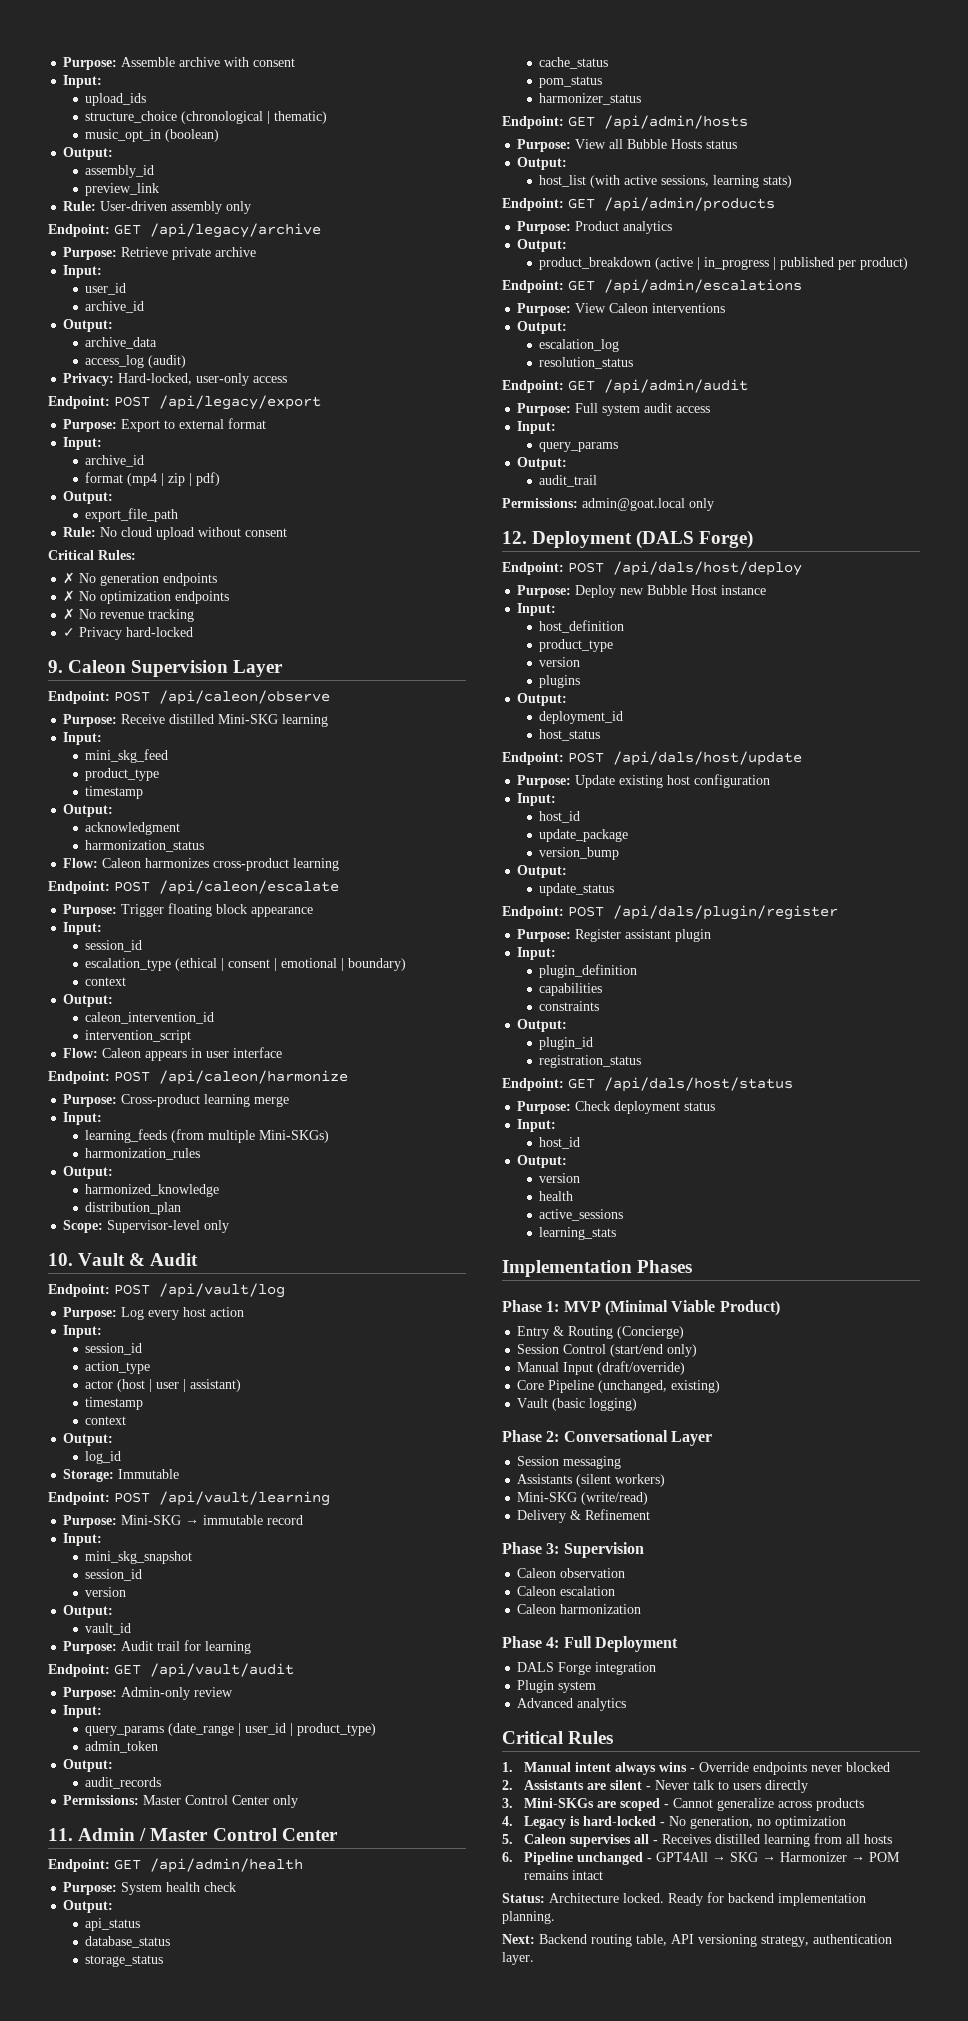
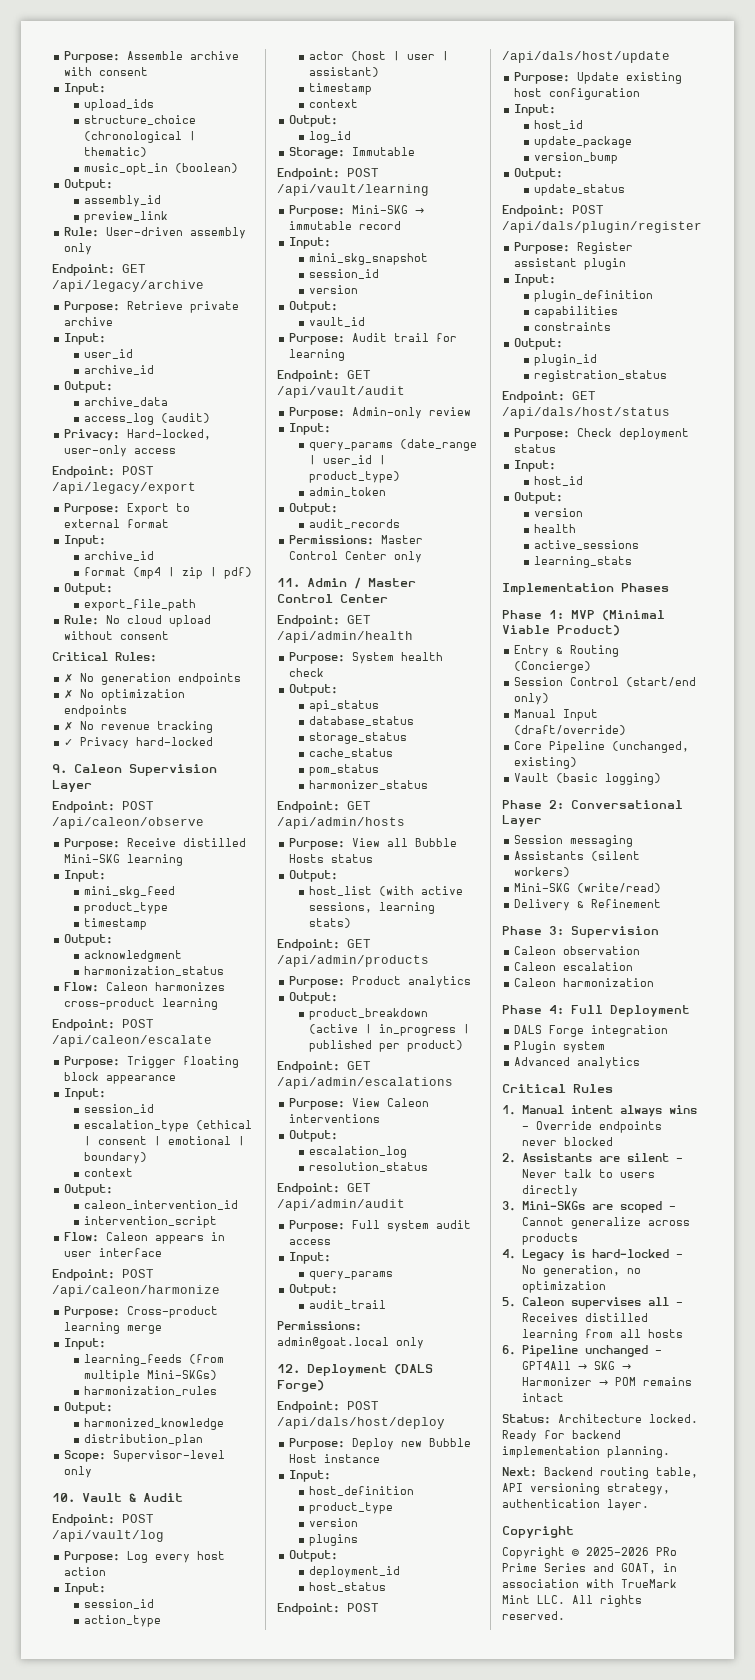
(534, 1958) none -> [502,1526,574,1538] [502,1547,677,1559] [502,1563,677,1574] [502,1579,677,1588] [502,1595,642,1607] [502,1611,565,1620] // Copyright // Copyright © 2025-2026 PRo Prime Series and GOAT, in association with TrueMark Mint LLC. All rights reserved.

